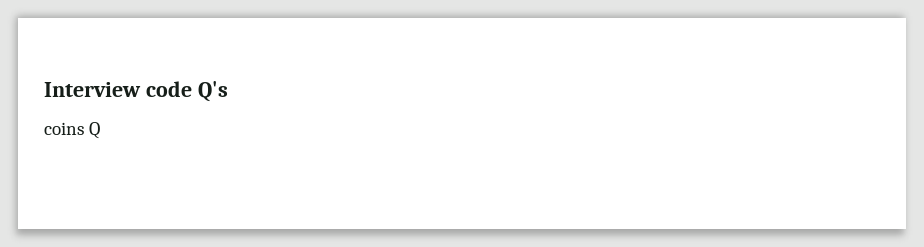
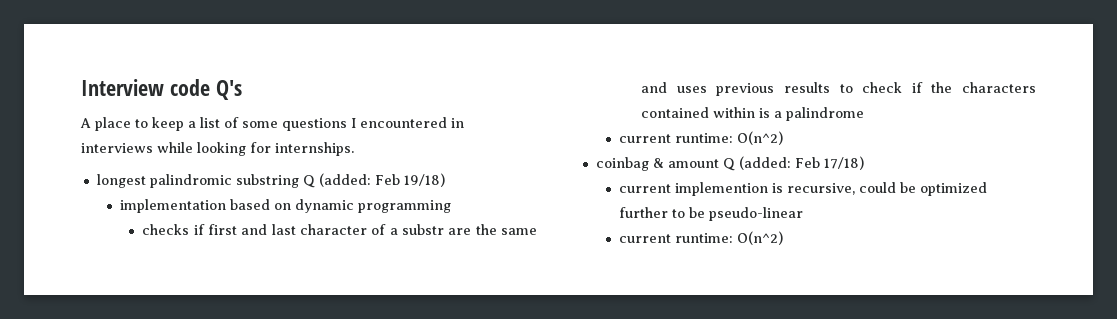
[44,122,101,139] coins Q -> [80,117,464,131] [81,142,354,156] [96,173,445,188] [119,199,451,213] [142,224,537,235] [641,82,1036,96] [641,107,865,121] [618,131,783,145] [595,156,864,171] [618,182,987,196] [618,207,803,221] [618,231,783,245] A place to keep a list of some questions I encountered in interviews while looking for internships. // longest palindromic substring Q (added: Feb 19/18) // implementation based on dynamic programming // checks if first and last character of a substr are the same and uses previous results to check if the characters contained within is a palindrome // current runtime: O(n^2) // coinbag & amount Q (added: Feb 17/18) // current implemention is recursive, could be optimized further to be pseudo-linear // current runtime: O(n^2)

